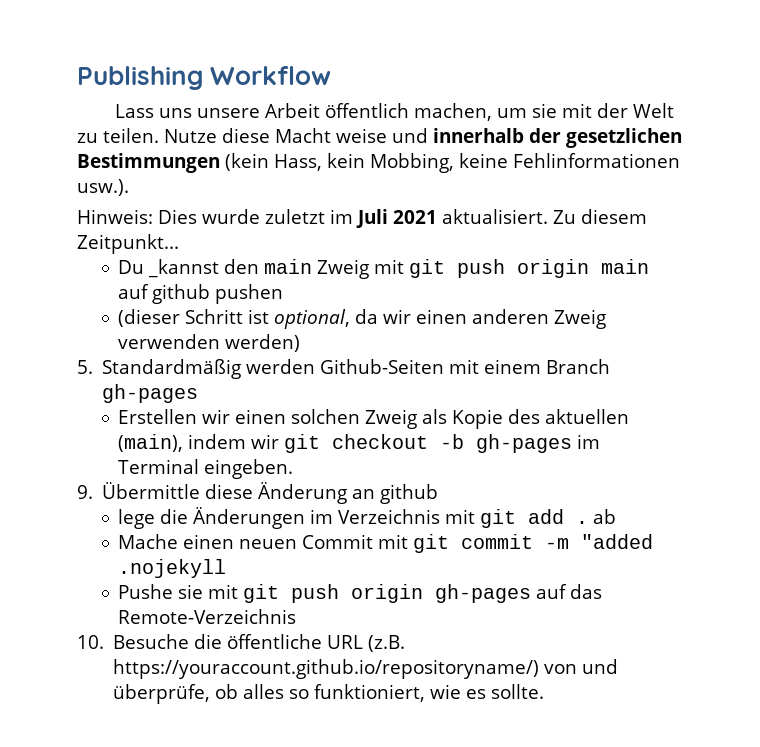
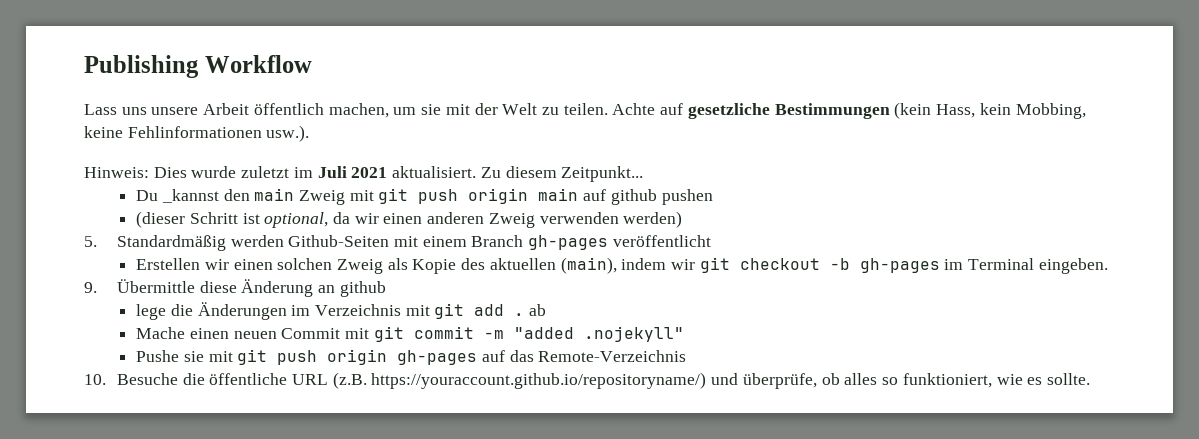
[164,128,682,148] Nutze diese Macht weise und innerhalb der gesetzlichen -> [612,103,770,119] Achte auf gesetzliche
(199, 393) none -> [612,235,711,247] veröffentlicht
[118,559,227,578] .nojekyll -> [583,326,684,342] .nojekyll"
[544,664,578,674] von -> (707, 380) none

